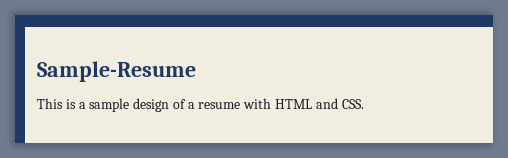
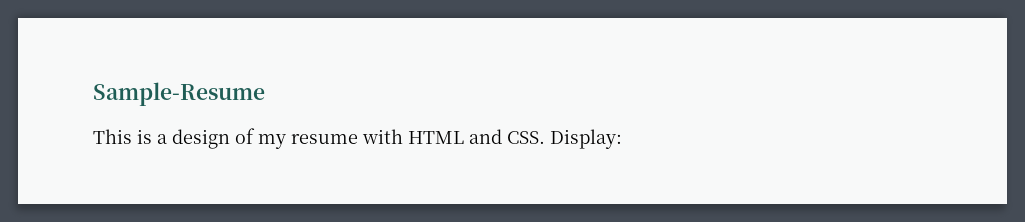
[89,98,130,112] sample -> (167, 139) none
[187,102,195,109] a -> [258,134,286,149] my
(364, 104) none -> [550,129,622,149] Display:

